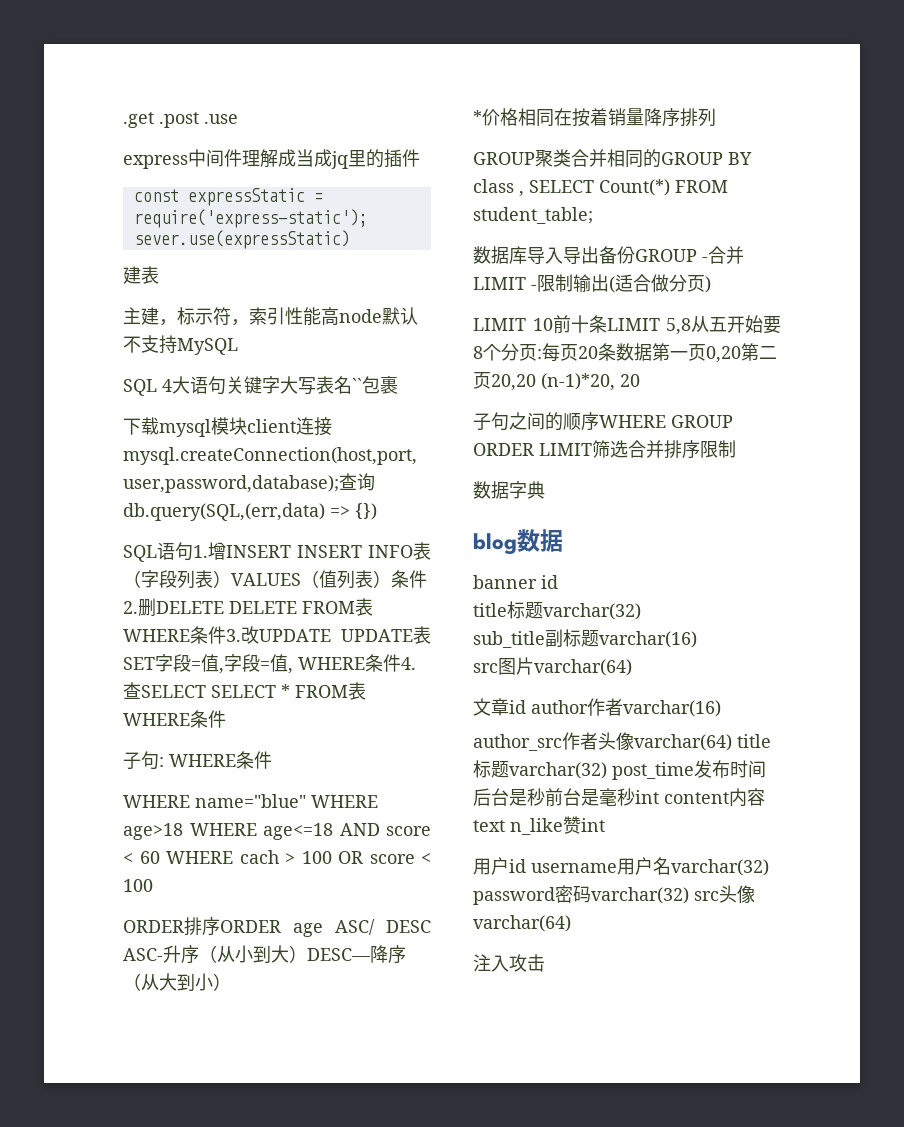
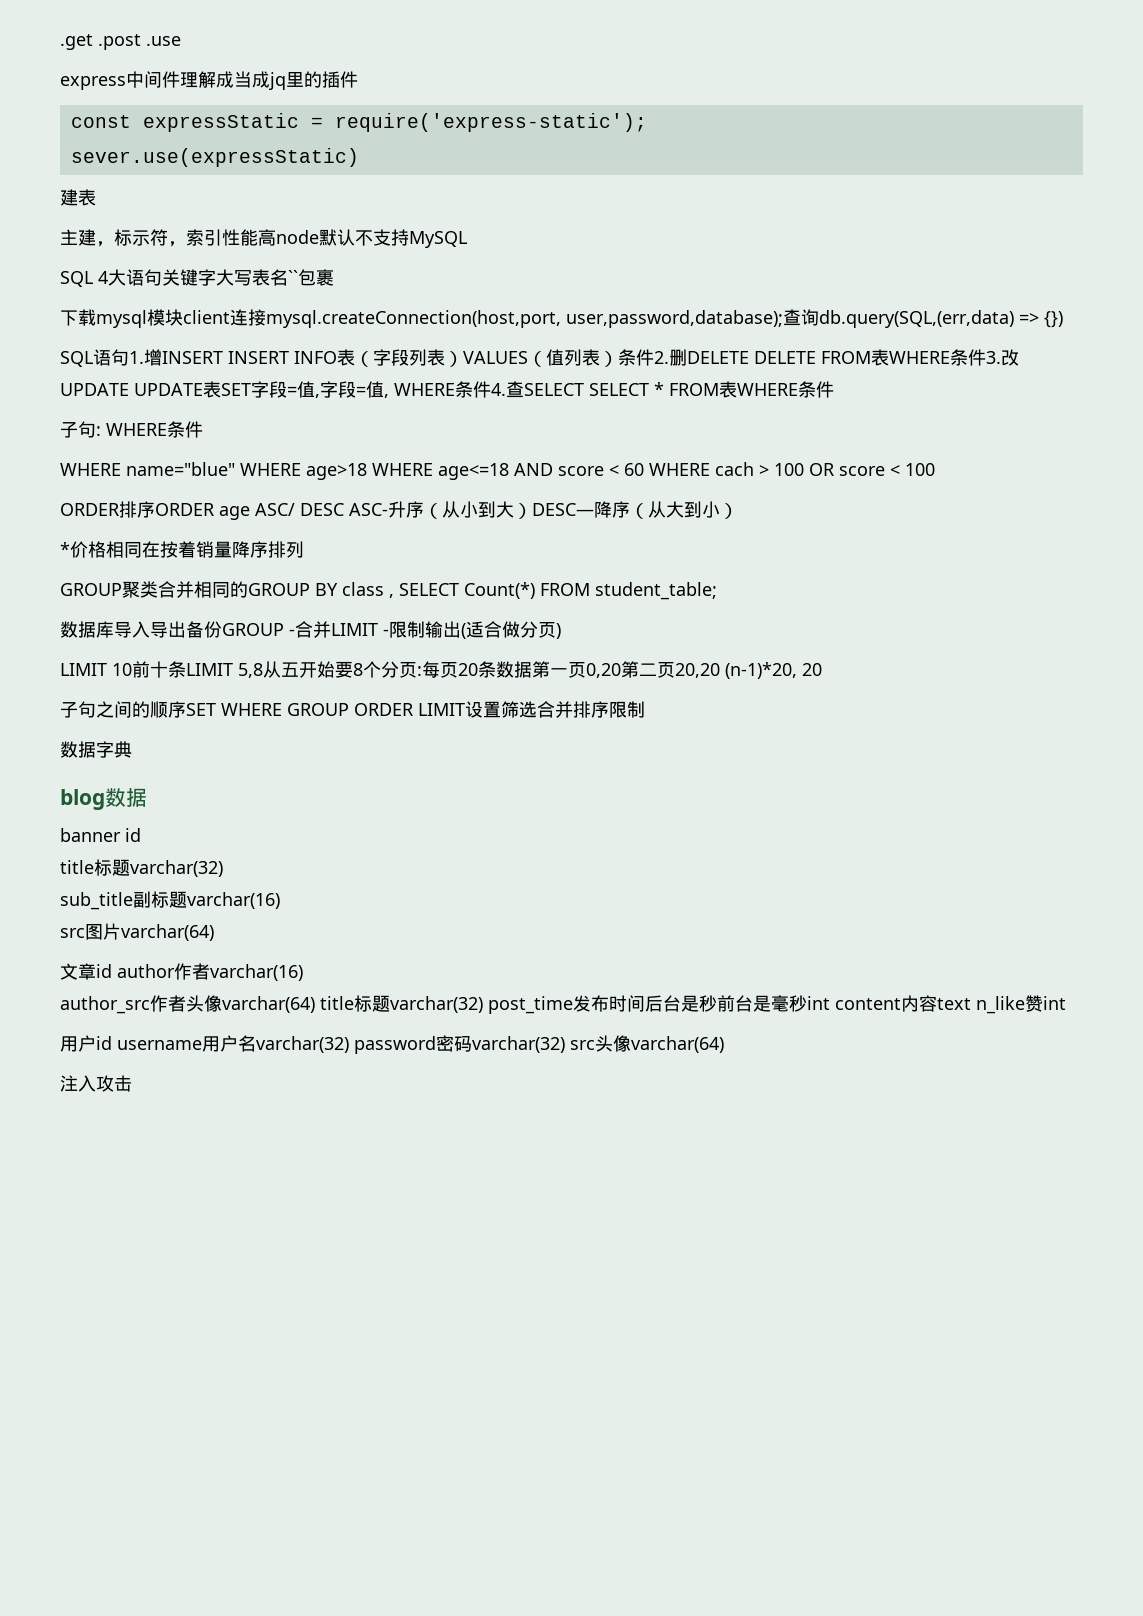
(599, 421) none -> [186,703,216,716] SET
(592, 449) none -> [465,701,501,718] 设置

